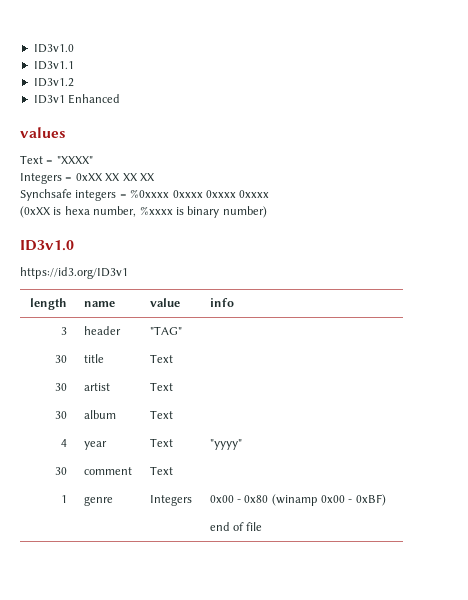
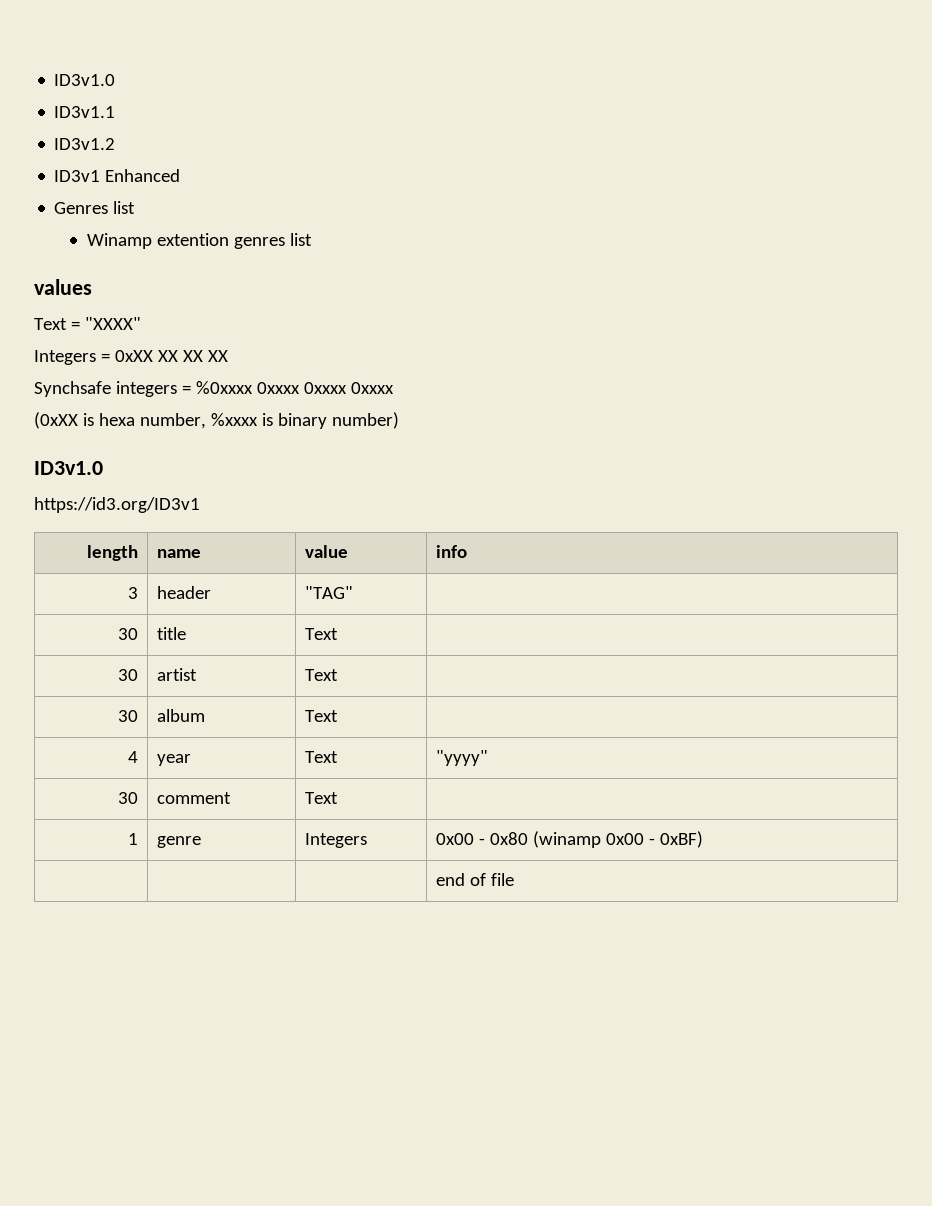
(121, 99) none -> [54,201,136,214] [86,233,312,249] // Genres list // Winamp extention genres list

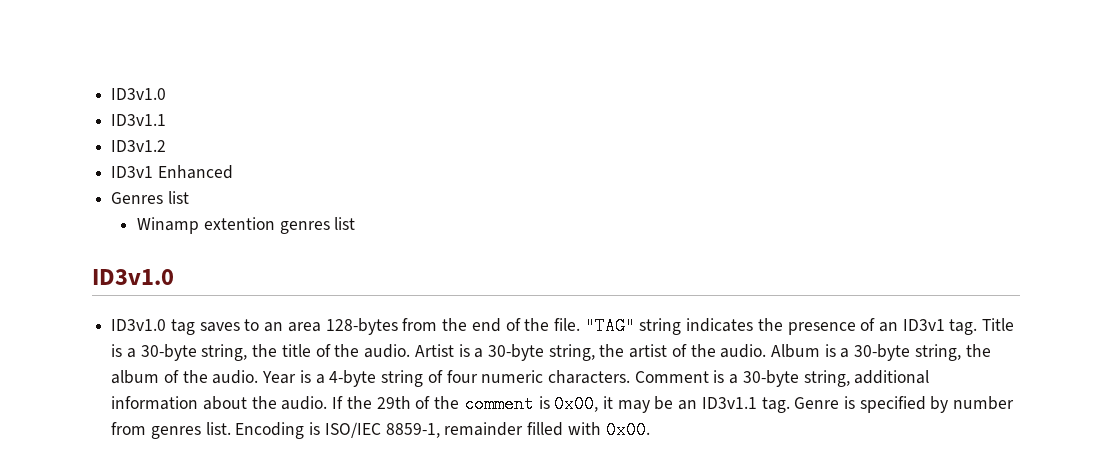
[34,279,92,295] [34,317,141,330] [34,350,228,365] [34,381,394,397] [34,412,399,429] [34,461,103,475] [34,497,200,513] [87,545,139,561] [156,549,201,558] [304,545,348,558] [435,545,467,558] [128,587,139,599] [156,586,211,599] [304,586,353,599] [118,628,139,640] [156,627,186,640] [304,628,338,640] [118,669,139,681] [156,668,197,681] [304,669,338,681] [118,710,139,722] [156,709,205,722] [304,710,338,722] [128,751,139,763] [156,754,191,766] [304,751,338,763] [435,750,488,766] [118,792,139,804] [156,792,231,804] [304,792,338,804] [128,833,139,845] [156,836,201,848] [304,833,367,848] [435,831,703,848] [435,873,514,886] values // Text = "XXXX" // Integers = 0xXX XX XX XX // Synchsafe integers = %0xxxx 0xxxx 0xxxx 0xxxx // (0xXX is hexa number, %xxxx is binary number) // ID3v1.0 // https://id3.org/ID3v1 // length | name | value | info // 3 | header | "TAG" | // 30 | title | Text | // 30 | artist | Text | // 30 | album | Text | // 4 | year | Text | "yyyy" // 30 | comment | Text | // 1 | genre | Integers | 0x00 - 0x80 (winamp 0x00 - 0xBF) // | | | end of file -> [92,269,174,285] [111,317,1015,335] [111,344,991,361] [111,370,930,387] [111,395,1015,413] [111,421,650,439] ID3v1.0 // ID3v1.0 tag saves to an area 128-bytes from the end of the file. "TAG" string indicates the presence of an ID3v1 tag. Title is a 30-byte string, the title of the audio. Artist is a 30-byte string, the artist of the audio. Album is a 30-byte string, the album of the audio. Year is a 4-byte string of four numeric characters. Comment is a 30-byte string, additional information about the audio. If the 29th of the comment is 0x00, it may be an ID3v1.1 tag. Genre is specified by number from genres list. Encoding is ISO/IEC 8859-1, remainder filled with 0x00.

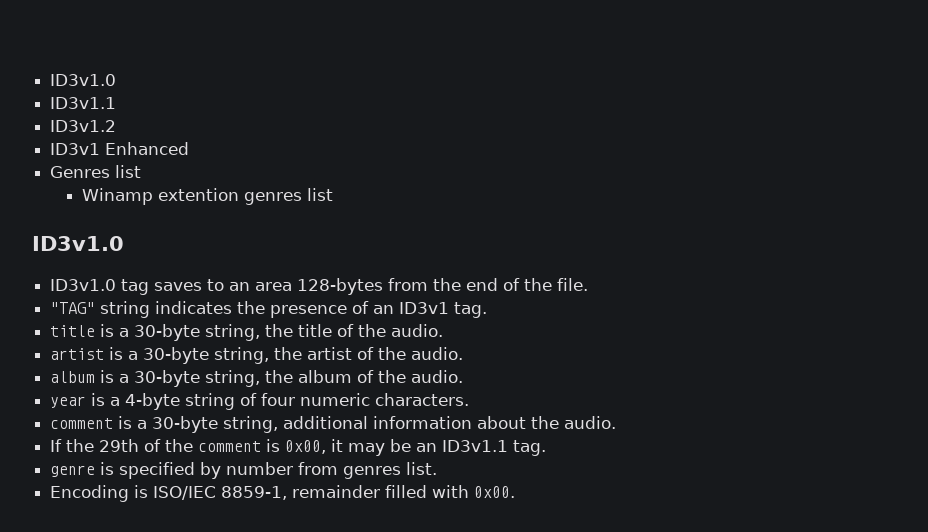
(580, 324) none -> (589, 284) //
[982,318,1015,331] Title -> [50,325,96,337] // title
[414,344,454,357] Artist -> [50,348,105,360] // artist
[771,344,821,358] Album -> [50,371,96,383] // album
[262,371,297,384] Year -> [50,396,87,408] // year
[634,371,709,383] Comment -> [50,418,114,429] // comment
(328, 403) none -> (617, 422) //
[794,397,840,409] Genre -> [50,465,96,477] // genre
(231, 428) none -> (438, 468) //

